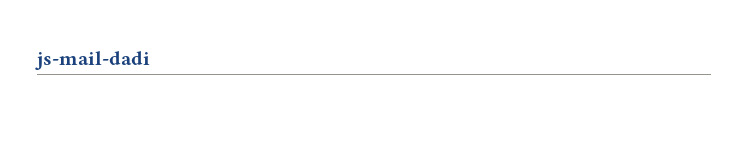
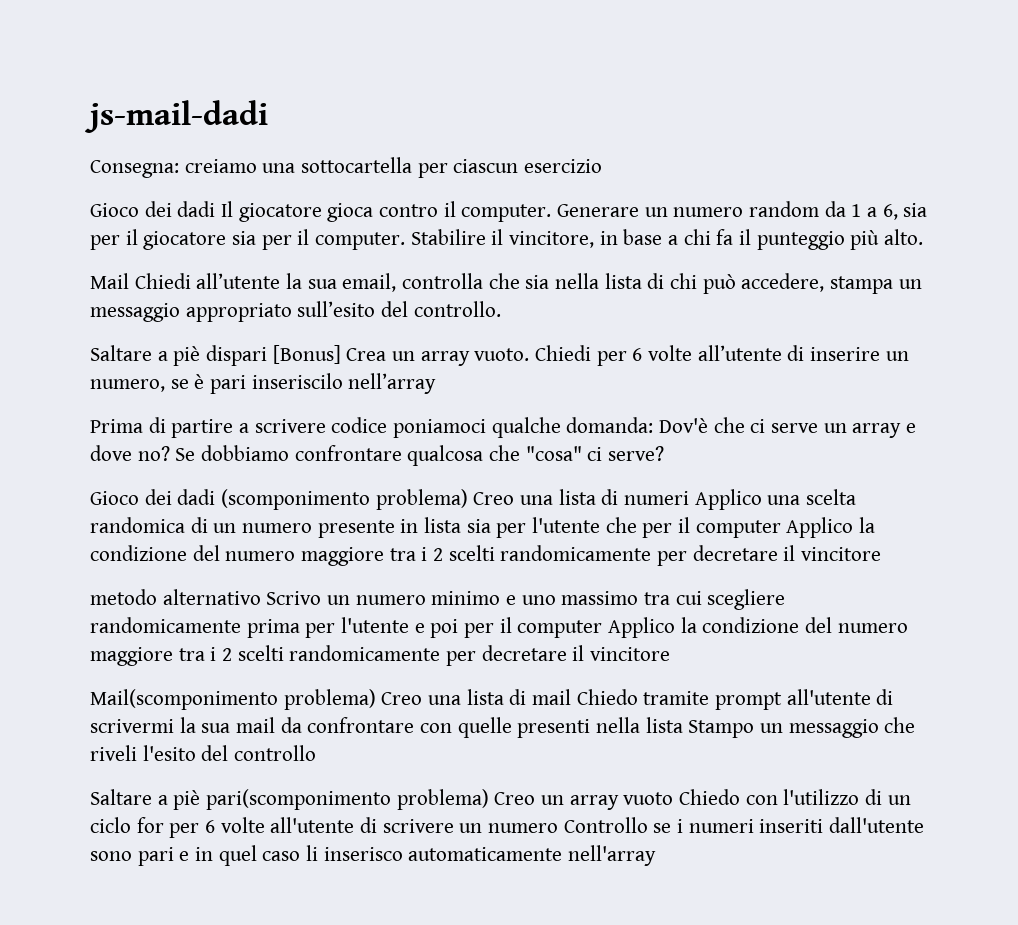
(150, 60) none -> [90,157,603,178] [90,201,928,222] [90,229,924,250] [90,273,922,294] [90,301,501,322] [90,345,909,366] [90,373,437,394] [90,417,917,438] [90,445,665,466] [90,489,857,510] [90,517,876,538] [90,545,882,566] [90,589,786,610] [90,617,908,638] [90,645,671,666] [90,689,894,710] [90,717,916,738] [90,745,317,761] [90,789,911,810] [90,817,925,838] [90,845,657,866] // Consegna: creiamo una sottocartella per ciascun esercizio // Gioco dei dadi Il giocatore gioca contro il computer. Generare un numero random da 1 a 6, sia per il giocatore sia per il computer. Stabilire il vincitore, in base a chi fa il punteggio più alto. // Mail Chiedi all’utente la sua email, controlla che sia nella lista di chi può accedere, stampa un messaggio appropriato sull’esito del controllo. // Saltare a piè dispari [Bonus] Crea un array vuoto. Chiedi per 6 volte all’utente di inserire un numero, se è pari inseriscilo nell’array // Prima di partire a scrivere codice poniamoci qualche domanda: Dov'è che ci serve un array e dove no? Se dobbiamo confrontare qualcosa che "cosa" ci serve? // Gioco dei dadi (scomponimento problema) Creo una lista di numeri Applico una scelta randomica di un numero presente in lista sia per l'utente che per il computer Applico la condizione del numero maggiore tra i 2 scelti randomicamente per decretare il vincitore // metodo alternativo Scrivo un numero minimo e uno massimo tra cui scegliere randomicamente prima per l'utente e poi per il computer Applico la condizione del numero maggiore tra i 2 scelti randomicamente per decretare il vincitore // Mail(scomponimento problema) Creo una lista di mail Chiedo tramite prompt all'utente di scrivermi la sua mail da confrontare con quelle presenti nella lista Stampo un messaggio che riveli l'esito del controllo // Saltare a piè pari(scomponimento problema) Creo un array vuoto Chiedo con l'utilizzo di un ciclo for per 6 volte all'utente di scrivere un numero Controllo se i numeri inseriti dall'utente sono pari e in quel caso li inserisco automaticamente nell'array

